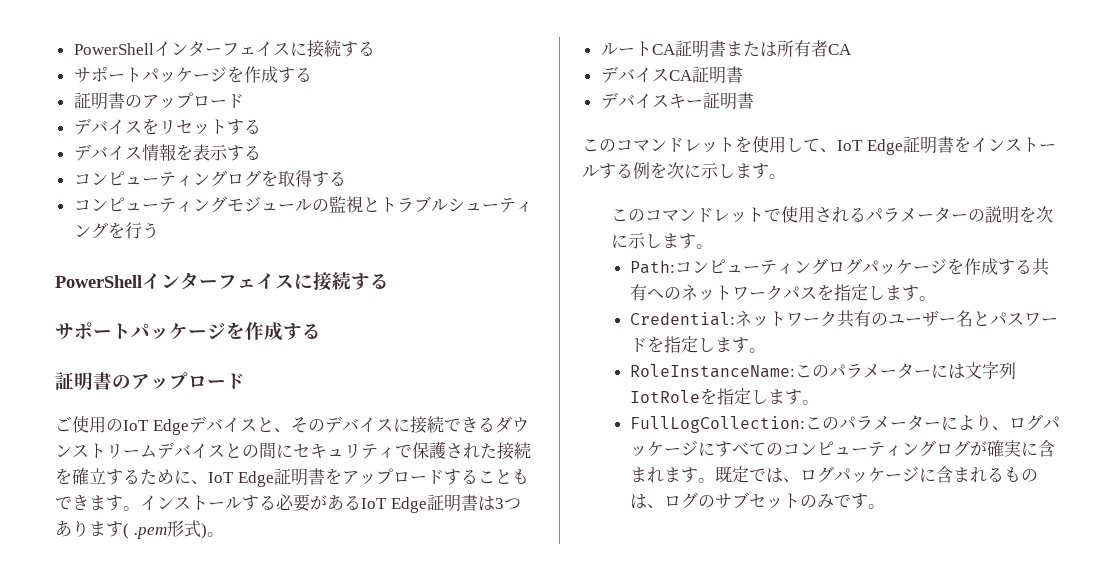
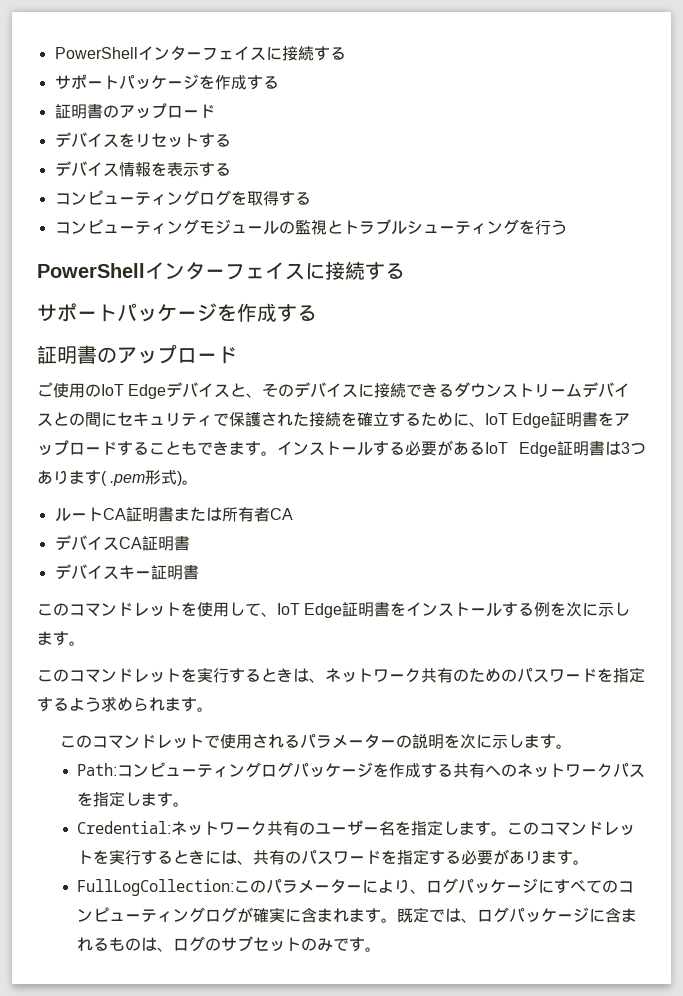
(786, 176) none -> [37,667,645,683] [37,696,213,712] // このコマンドレットを実行するときは、ネットワーク共有のためのパスワードを指定するよう求められます。
[972,311,1058,326] [629,336,766,353] [629,362,1016,379] [629,388,768,405] とパスワードを指定します。 // RoleInstanceName:このパラメーターには文字列IotRoleを指定し -> [395,820,636,836] [77,849,542,865] を指定します。このコマンドレットを実行するときには、共有のパスワードを指定する必要があり

